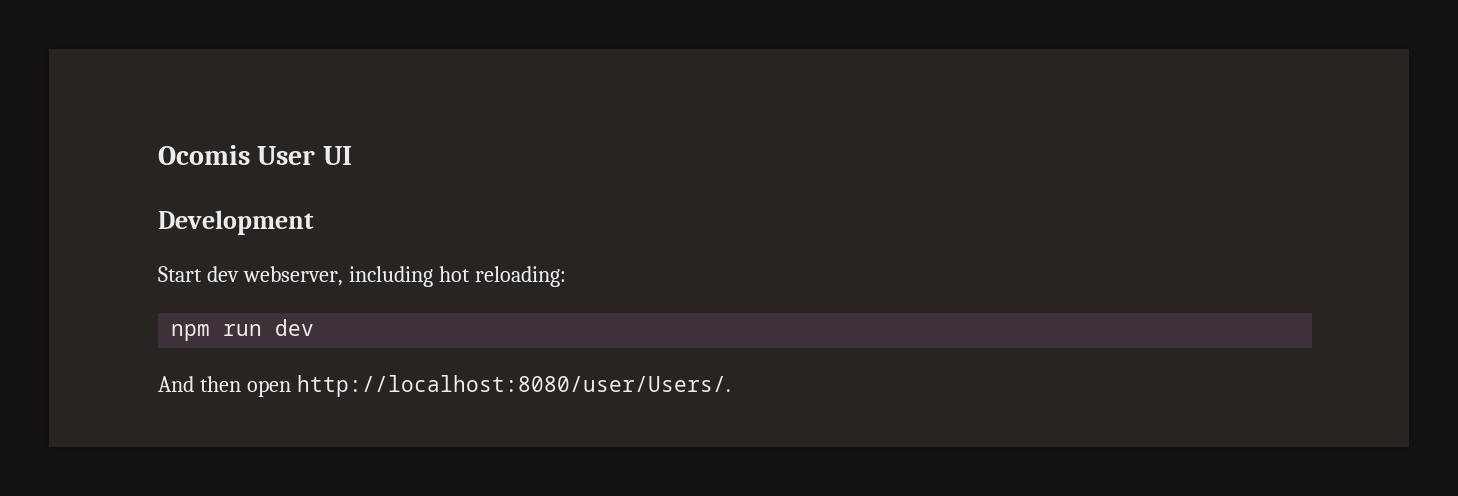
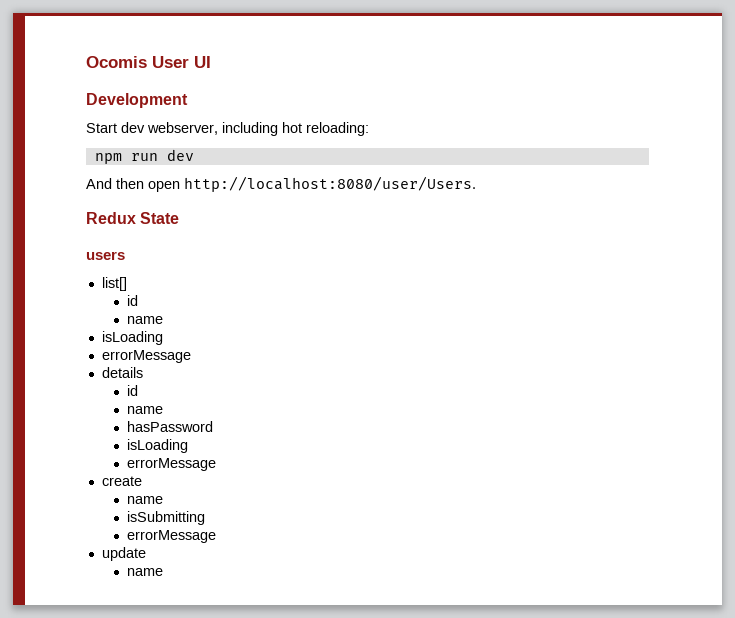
[296,375,731,397] http://localhost:8080/user/Users/. -> [184,176,476,192] [86,212,180,224] [86,251,125,260] [101,277,127,291] [127,295,139,306] [127,316,164,324] [101,331,163,345] [101,350,191,363] [101,367,143,378] [127,385,139,396] [127,406,164,414] [127,421,214,432] [127,439,189,453] [127,458,217,471] [101,476,142,486] [127,496,164,504] [127,511,206,525] [127,530,217,543] [101,547,146,561] [127,568,164,576] http://localhost:8080/user/Users. // Redux State // users // list[] // id // name // isLoading // errorMessage // details // id // name // hasPassword // isLoading // errorMessage // create // name // isSubmitting // errorMessage // update // name

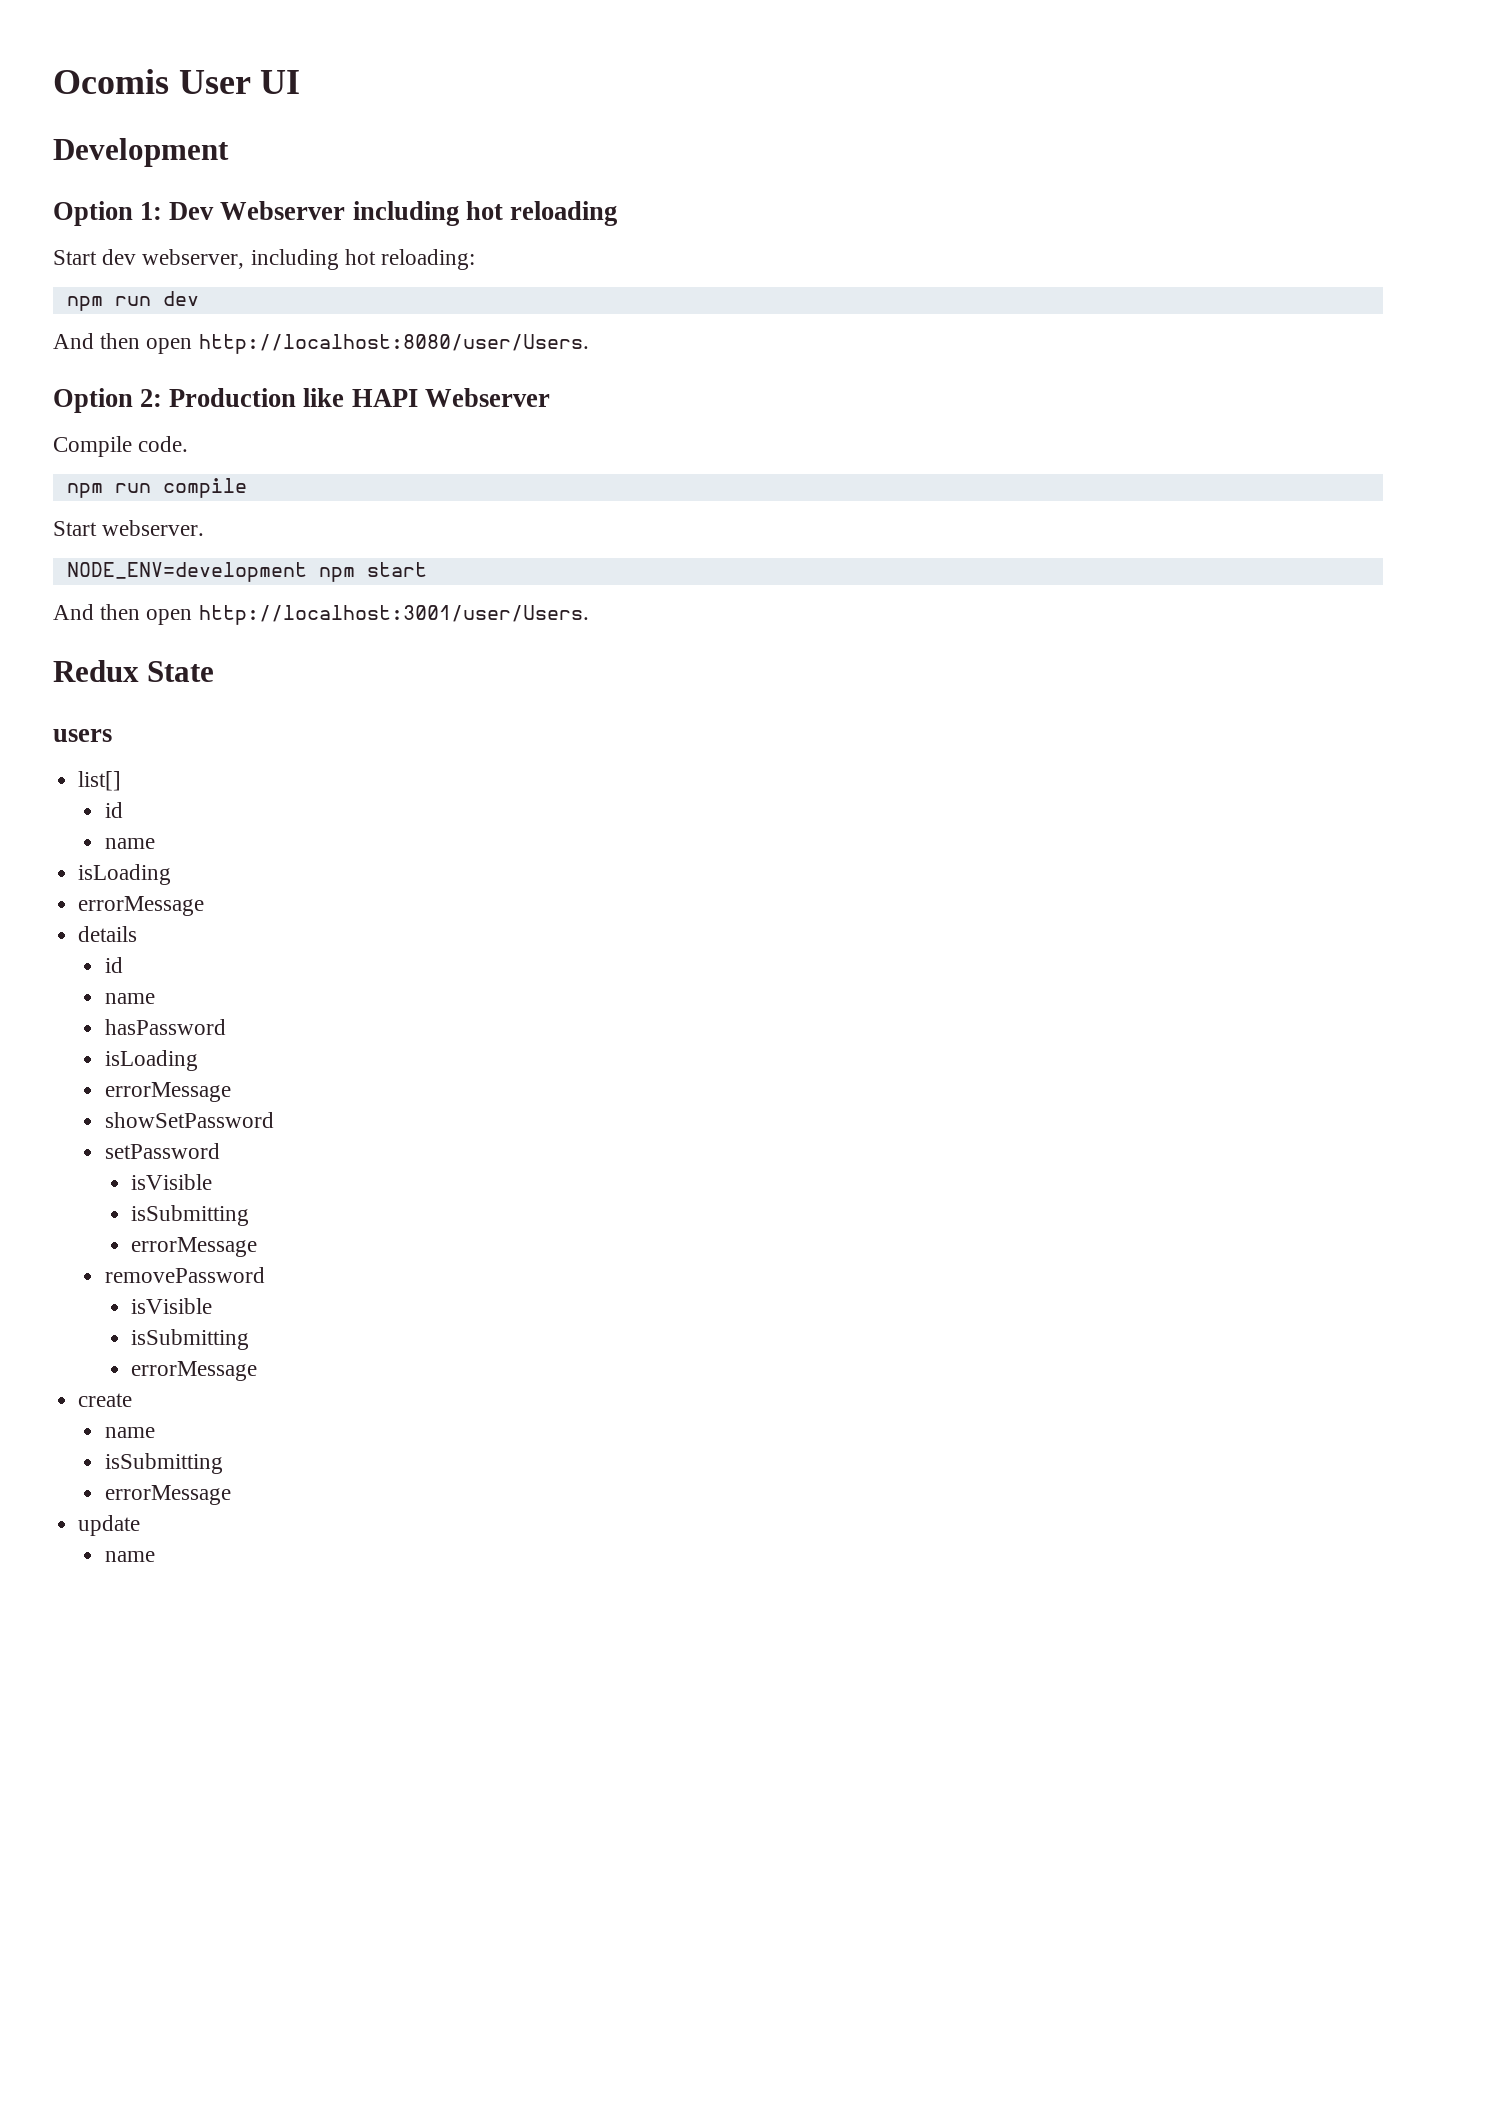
(188, 100) none -> [53,201,617,226] // Option 1: Dev Webserver including hot reloading
(476, 184) none -> [53,388,550,413] [53,436,189,457] [66,478,247,498] [53,520,205,536] [66,562,427,582] [53,604,589,625] // Option 2: Production like HAPI Webserver // Compile code. // npm run compile // Start webserver. // NODE_ENV=development npm start // And then open http://localhost:3001/user/Users.
(217, 464) none -> [104,1112,274,1128] [104,1143,220,1159] [131,1174,213,1190] [131,1205,250,1226] [131,1237,258,1257] [104,1267,265,1283] [131,1298,213,1314] [131,1329,250,1350] [131,1361,258,1381] // showSetPassword // setPassword // isVisible // isSubmitting // errorMessage // removePassword // isVisible // isSubmitting // errorMessage

